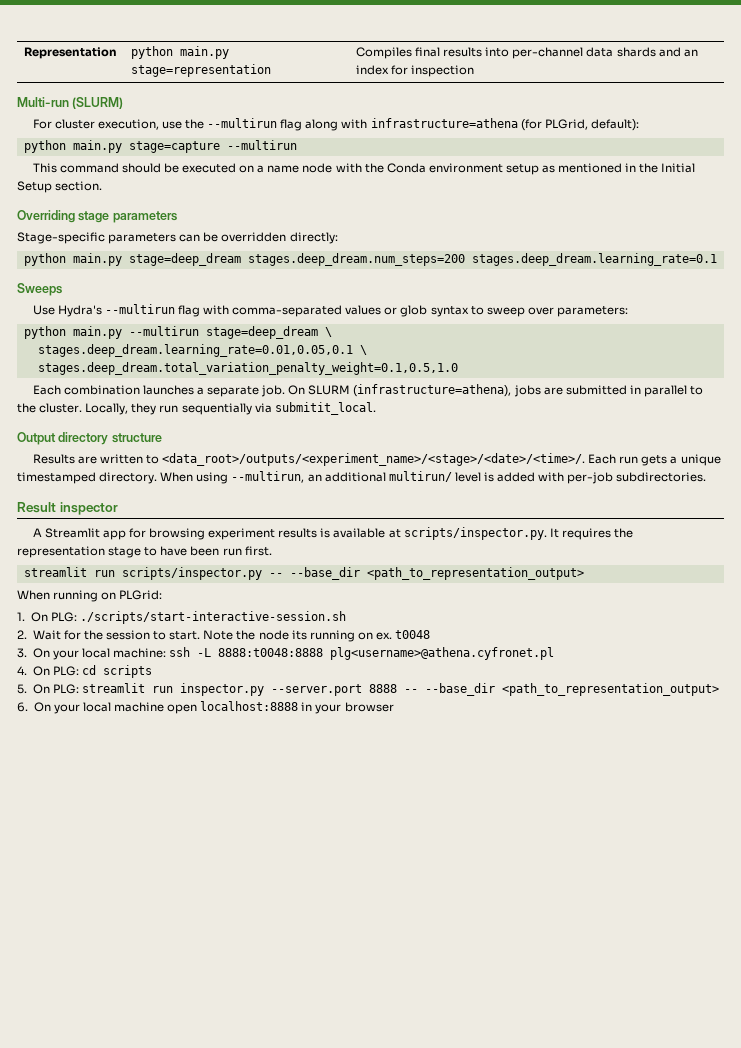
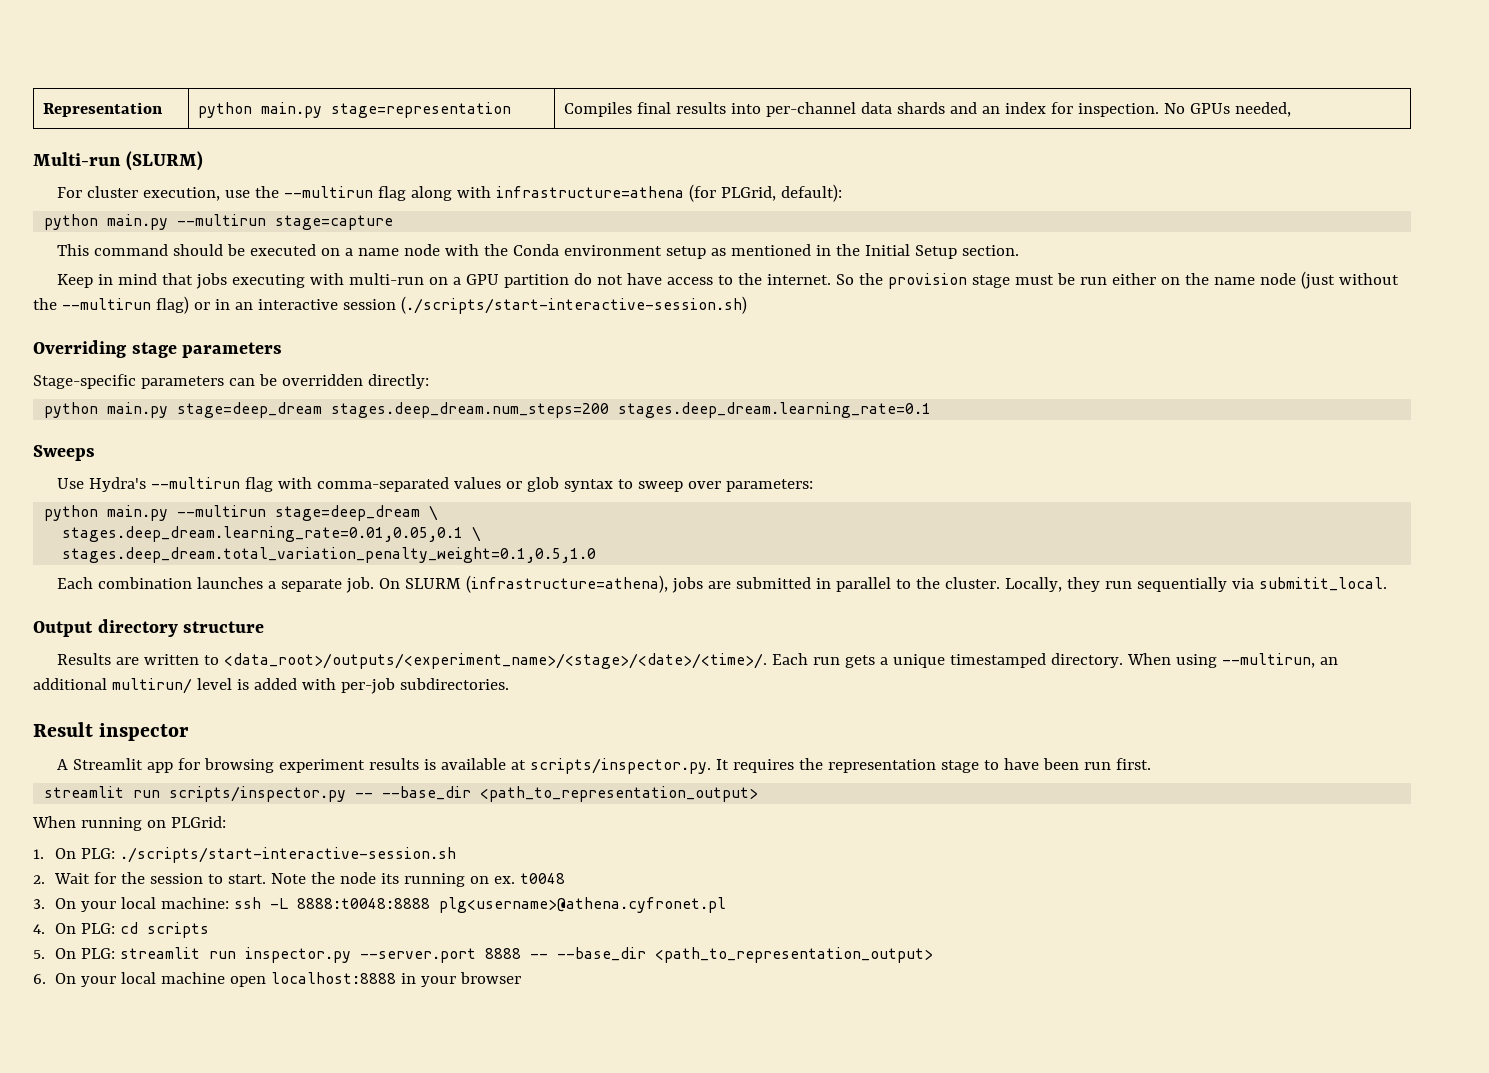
[411,65,475,77] inspection -> [1078,102,1291,117] inspection. No GPUs needed,
(122, 146) none -> [177,214,267,226] --multirun
[226,140,297,150] --multirun -> (394, 222) none
(103, 186) none -> [57,271,1399,289] [33,296,747,314] // Keep in mind that jobs executing with multi-run on a GPU partition do not have access to the internet. So the provision stage must be run either on the name node (just without the --multirun flag) or in an interactive session (./scripts/start-interactive-session.sh)

